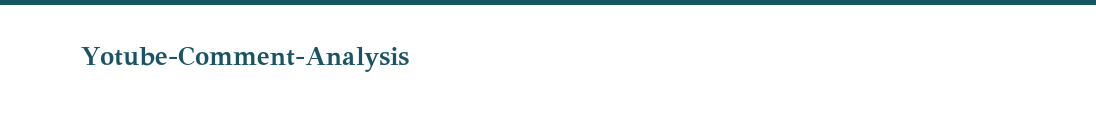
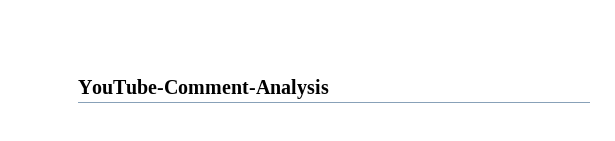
[81,46,409,72] Yotube-Comment-Analysis -> [78,79,329,99] YouTube-Comment-Analysis

